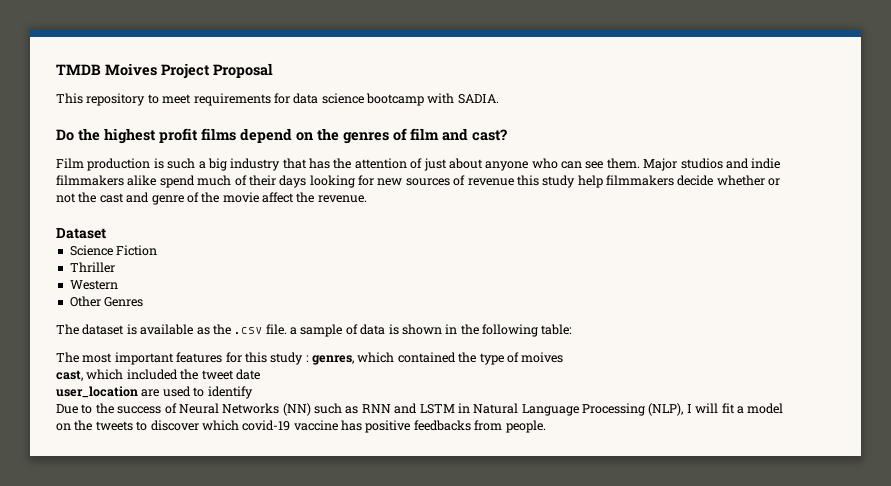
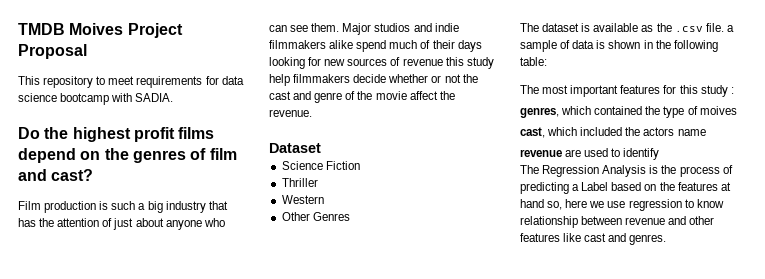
(309, 358) none -> (734, 90) //
[201,369,260,380] [56,386,138,398] tweet date // user_location -> [643,127,706,136] [520,149,562,157] actors name // revenue
[56,403,784,416] [56,420,546,433] Due to the success of Neural Networks (NN) such as RNN and LSTM in Natural Language Processing (NLP), I will fit a model on the tweets to discover which covid-19 vaccine has positive feedbacks from people. -> [520,165,733,177] [520,182,731,194] [520,199,724,211] [520,216,715,228] [520,233,667,245] The Regression Analysis is the process of predicting a Label based on the features at hand so, here we use regression to know relationship between revenue and other features like cast and genres.

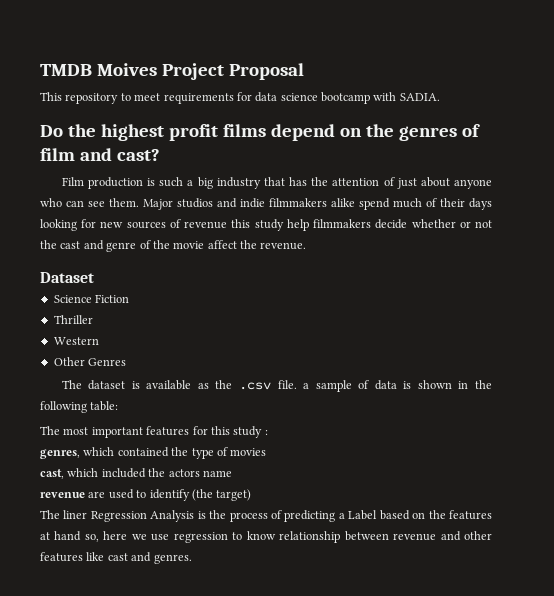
[699,106,737,115] moives -> [230,448,267,456] movies
[520,165,539,174] // The -> [191,489,252,501] [40,510,88,519] (the target) // The liner

